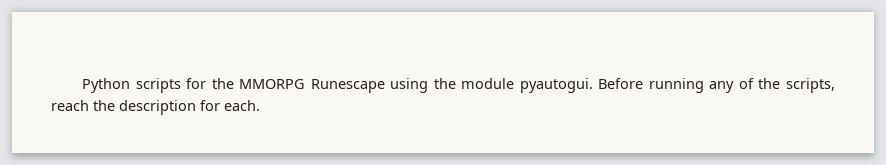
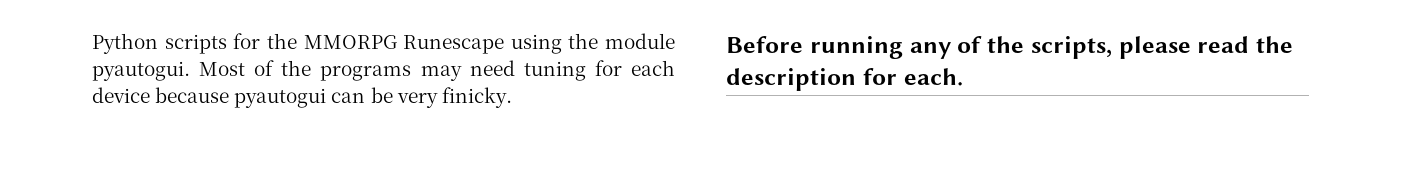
(593, 85) none -> [199,60,676,81] [92,87,512,108] Most of the programs may need tuning for each device because pyautogui can be very finicky. //
[51,100,89,111] reach -> [1118,36,1250,59] please read

